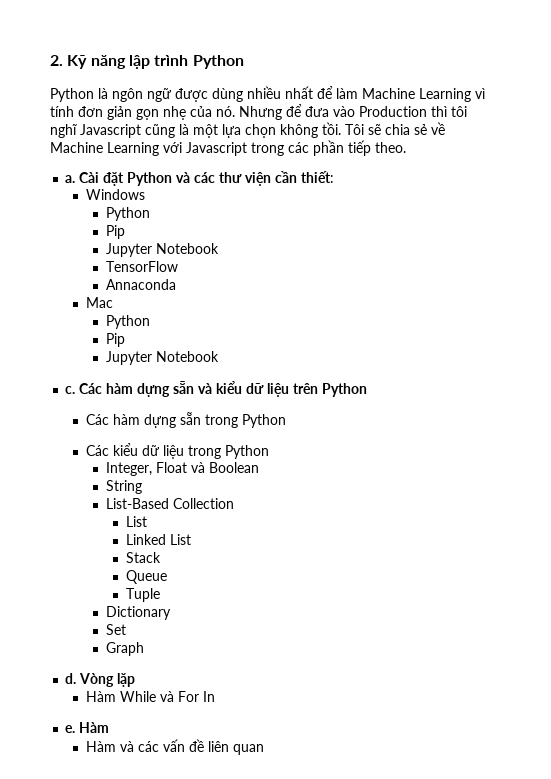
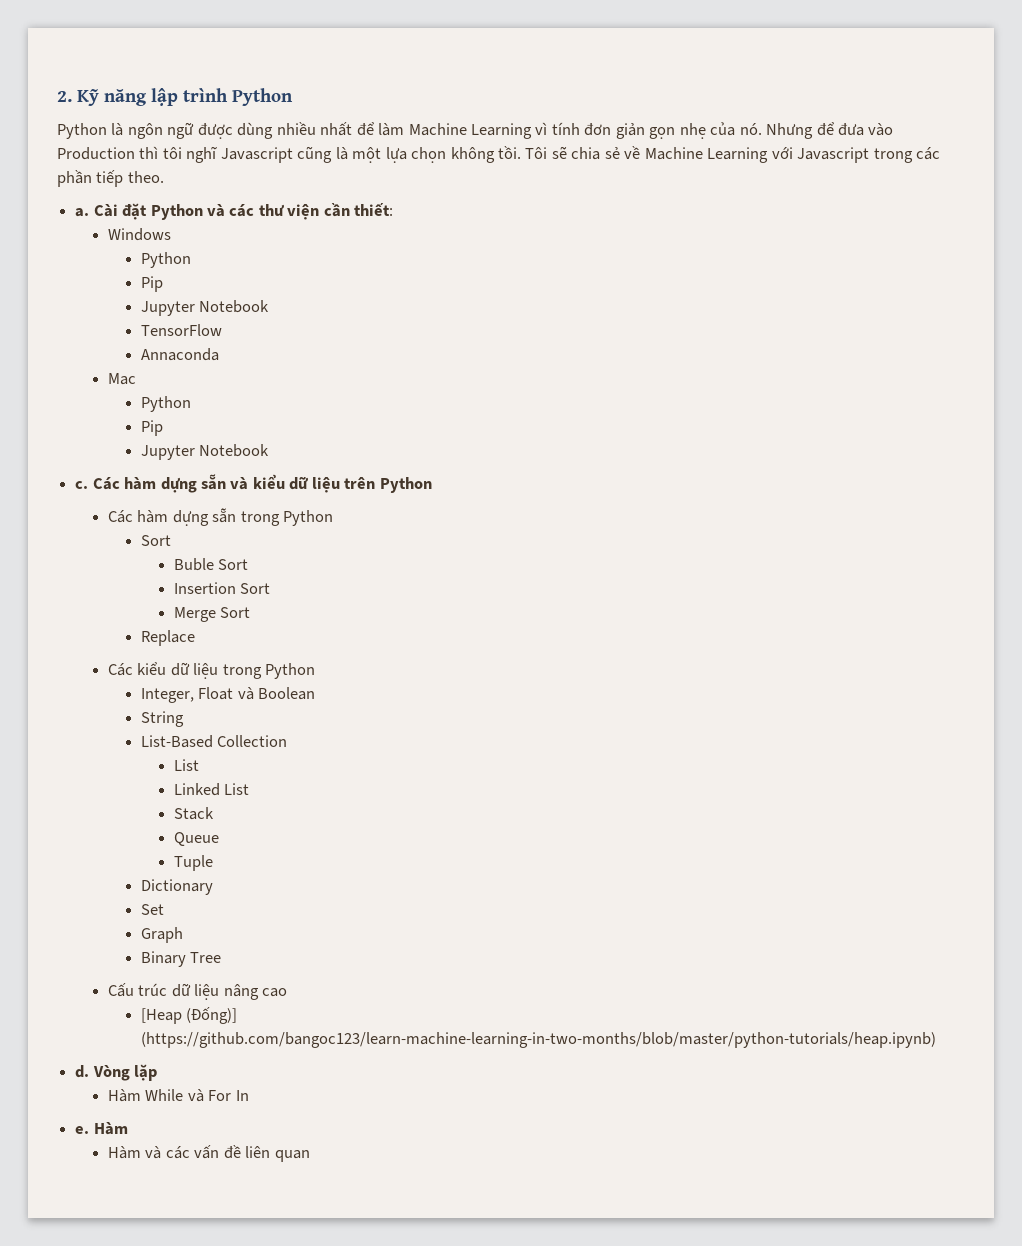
(286, 421) none -> [140,535,171,546] [173,558,249,571] [173,582,271,594] [173,607,251,622] [140,630,195,646] // Sort // Buble Sort // Insertion Sort // Merge Sort // Replace
(144, 649) none -> [140,951,222,967] [108,983,288,1000] [140,1007,238,1024] [140,1032,936,1048] // Binary Tree // Cấu trúc dữ liệu nâng cao // [Heap (Đống)] (https://github.com/bangoc123/learn-machine-learning-in-two-months/blob/master/python-tutorials/heap.ipynb)

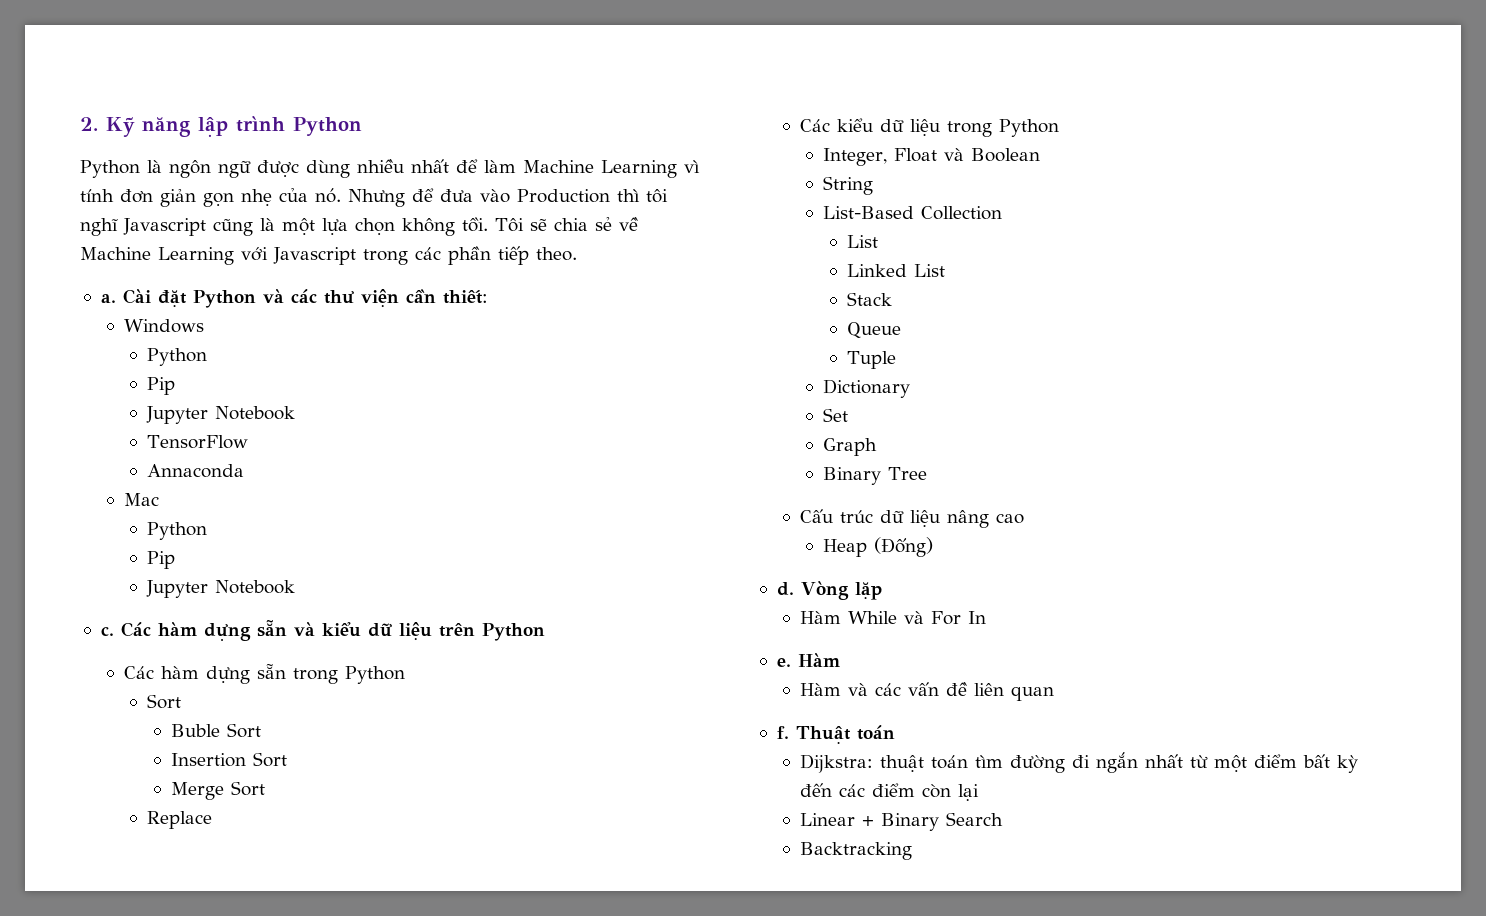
[140,1007,238,1024] [140,1032,936,1048] [Heap (Đống)] (https://github.com/bangoc123/learn-machine-learning-in-two-months/blob/master/python-tutorials/heap.ipynb) -> [823,537,934,557] Heap (Đống)
(310, 1156) none -> [776,725,895,744] [800,752,1359,773] [800,783,980,802] [800,812,1004,831] [800,842,913,860] // f. Thuật toán // Dijkstra: thuật toán tìm đường đi ngắn nhất từ một điểm bất kỳ đến các điểm còn lại // Linear + Binary Search // Backtracking

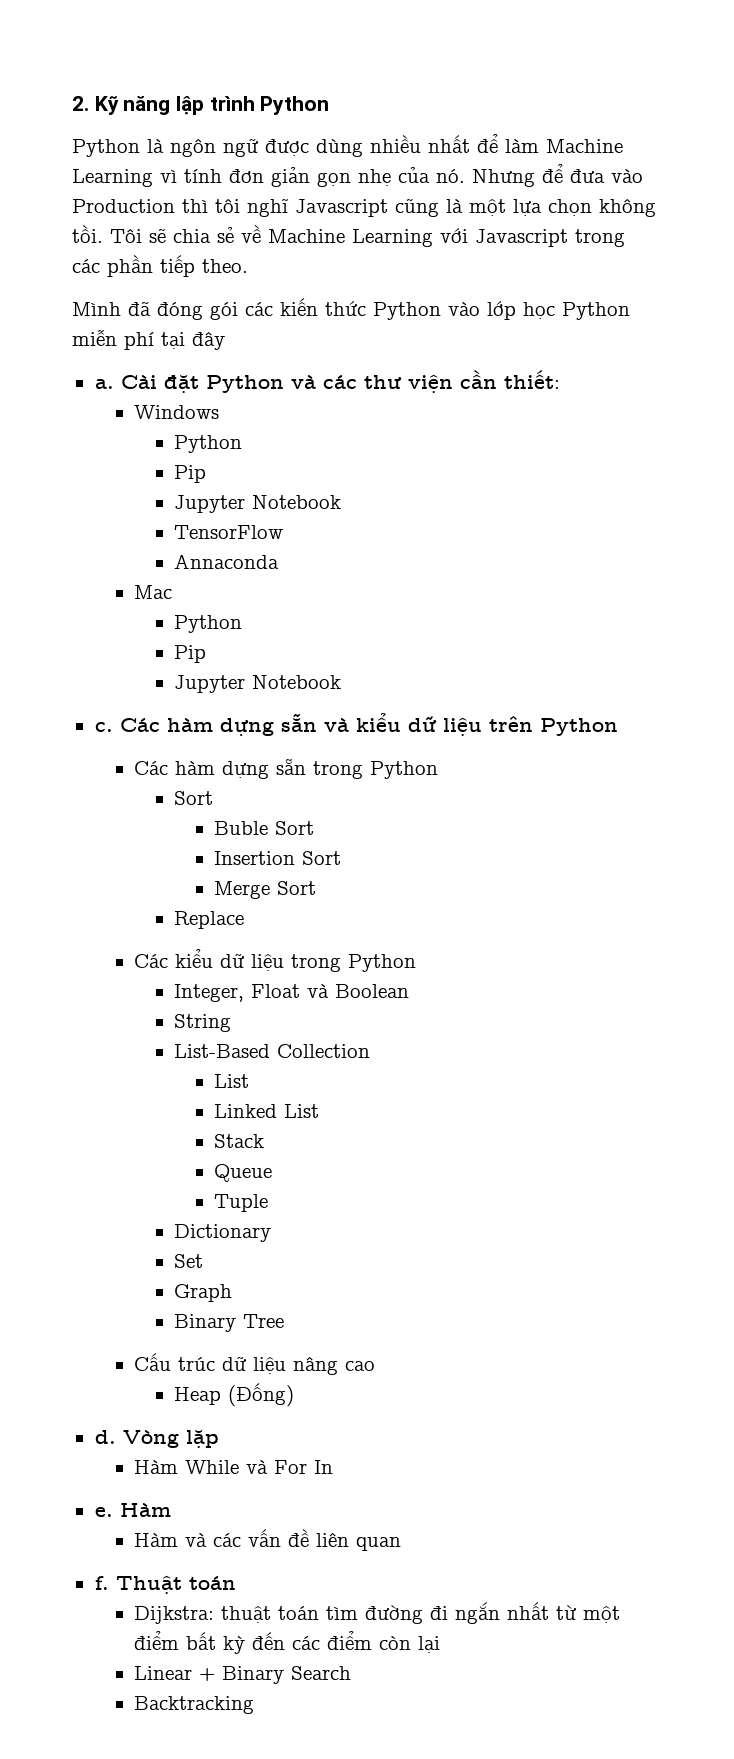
(577, 254) none -> [72,298,630,320] [72,329,225,350] // Mình đã đóng gói các kiến thức Python vào lớp học Python miễn phí tại đây

